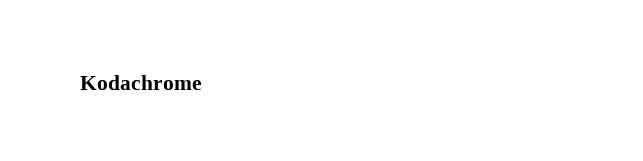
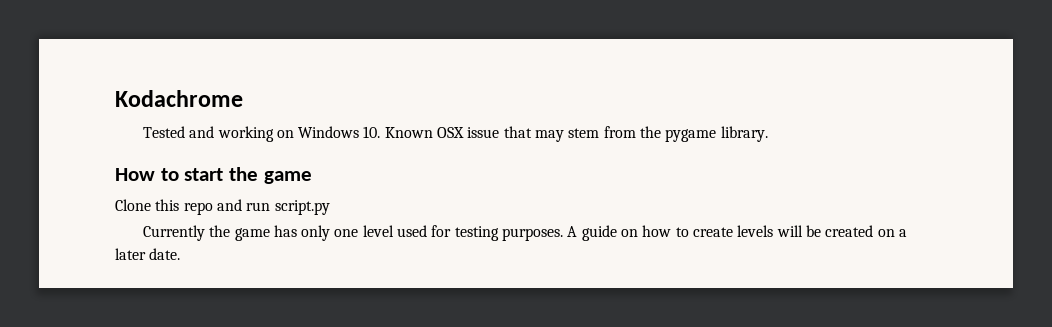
(202, 82) none -> [142,126,768,142] [115,167,312,184] [115,199,330,215] [142,225,907,241] [115,248,181,260] // Tested and working on Windows 10. Known OSX issue that may stem from the pygame library. // How to start the game // Clone this repo and run script.py // Currently the game has only one level used for testing purposes. A guide on how to create levels will be created on a later date.

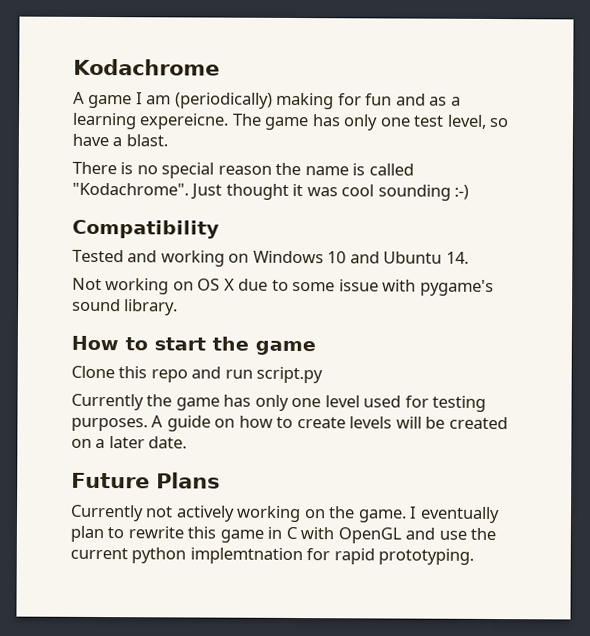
(243, 98) none -> [73,91,461,110] [72,112,510,131] [72,133,168,147] [72,161,414,179] [72,182,470,201] [72,219,220,239] // A game I am (periodically) making for fun and as a learning expereicne. The game has only one test level, so have a blast. // There is no special reason the name is called "Kodachrome". Just thought it was cool sounding :-) // Compatibility
[363,126,717,142] 10. Known OSX issue that may stem from the pygame -> [327,251,469,264] [72,277,494,297] [72,298,121,312] 10 and Ubuntu 14. // Not working on OS X due to some issue with pygame's sound
(181, 254) none -> [71,472,221,489] [70,504,500,524] [70,525,497,544] [70,547,475,565] // Future Plans // Currently not actively working on the game. I eventually plan to rewrite this game in C with OpenGL and use the current python implemtnation for rapid prototyping.

